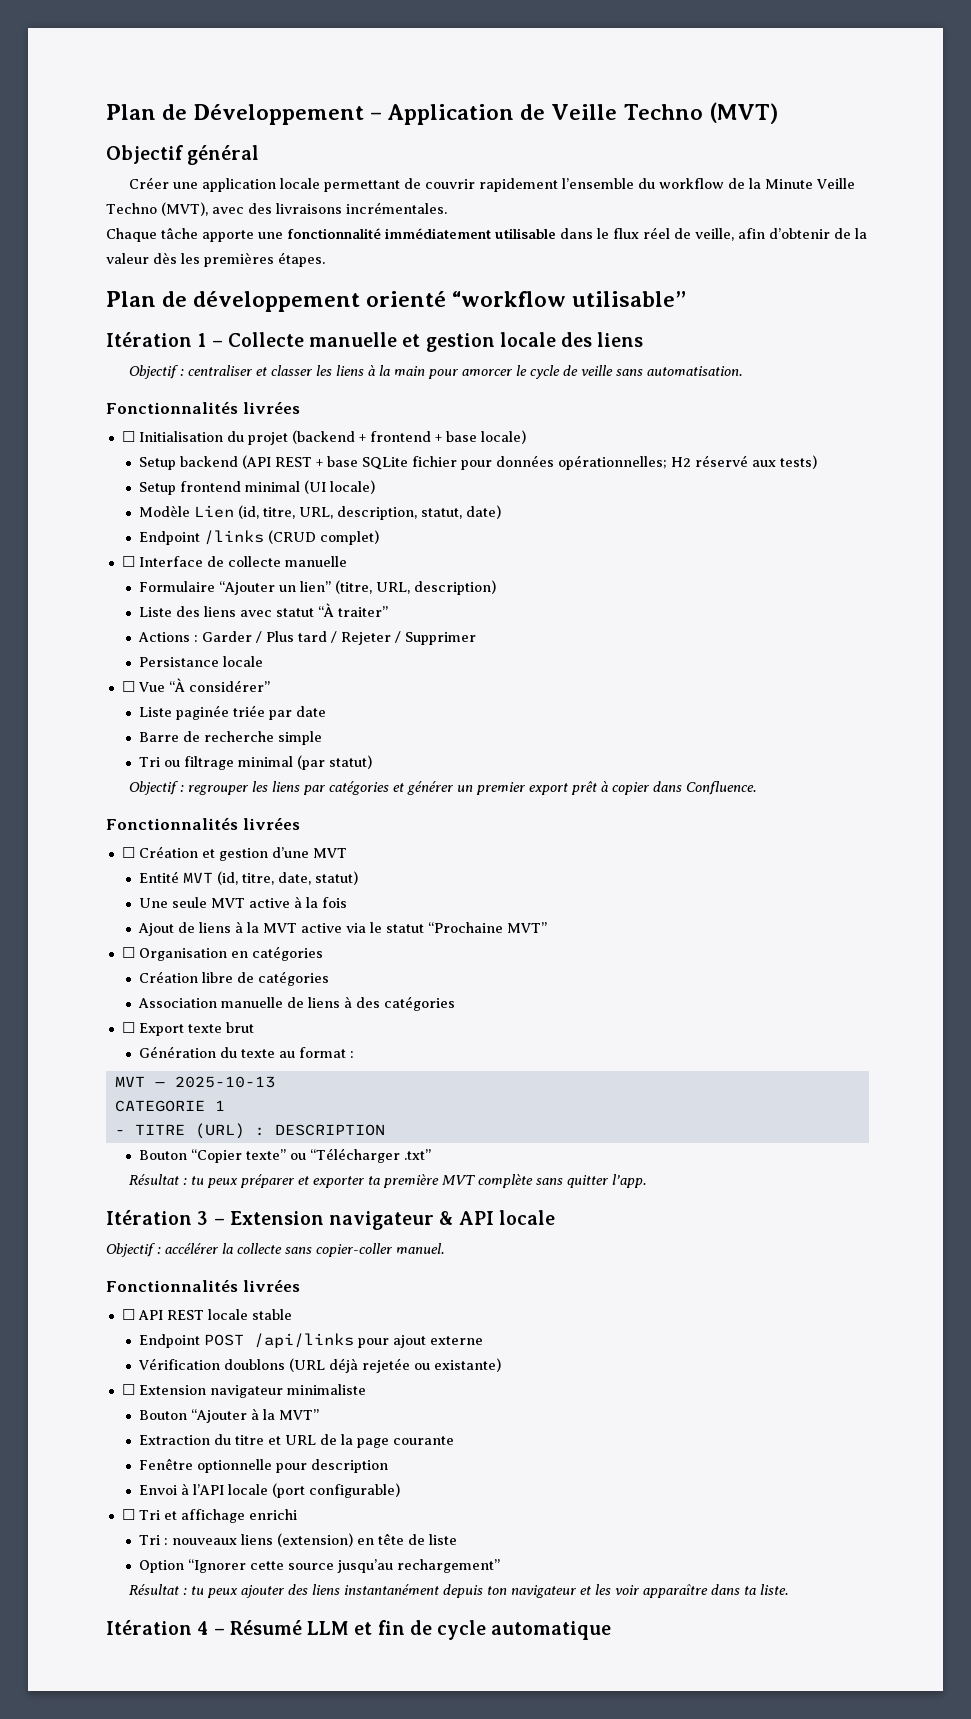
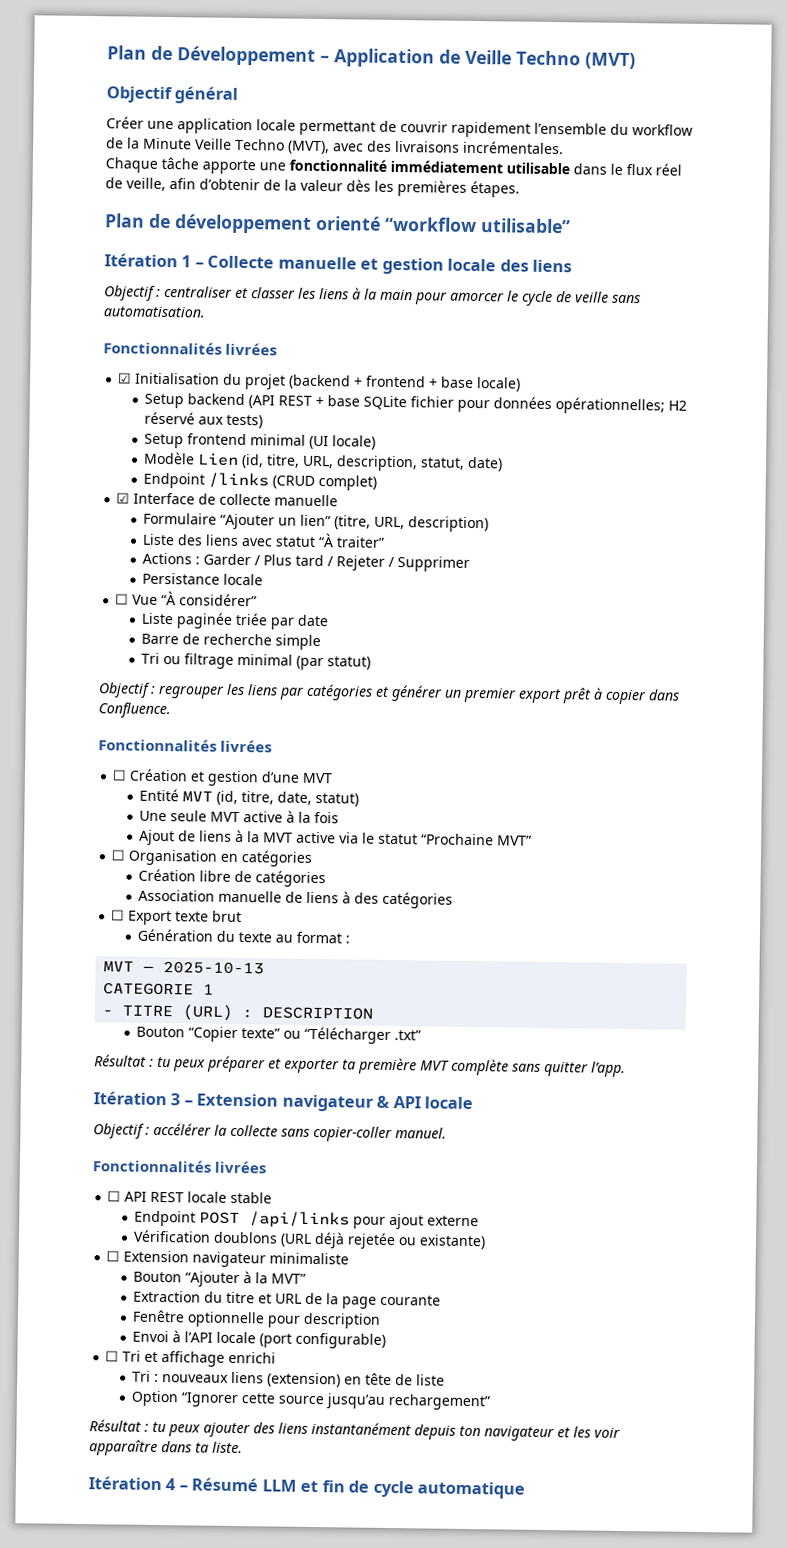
[121,431,135,442] ☐ -> [118,372,133,384] ☑
[121,556,135,567] ☐ -> [116,492,131,504] ☑

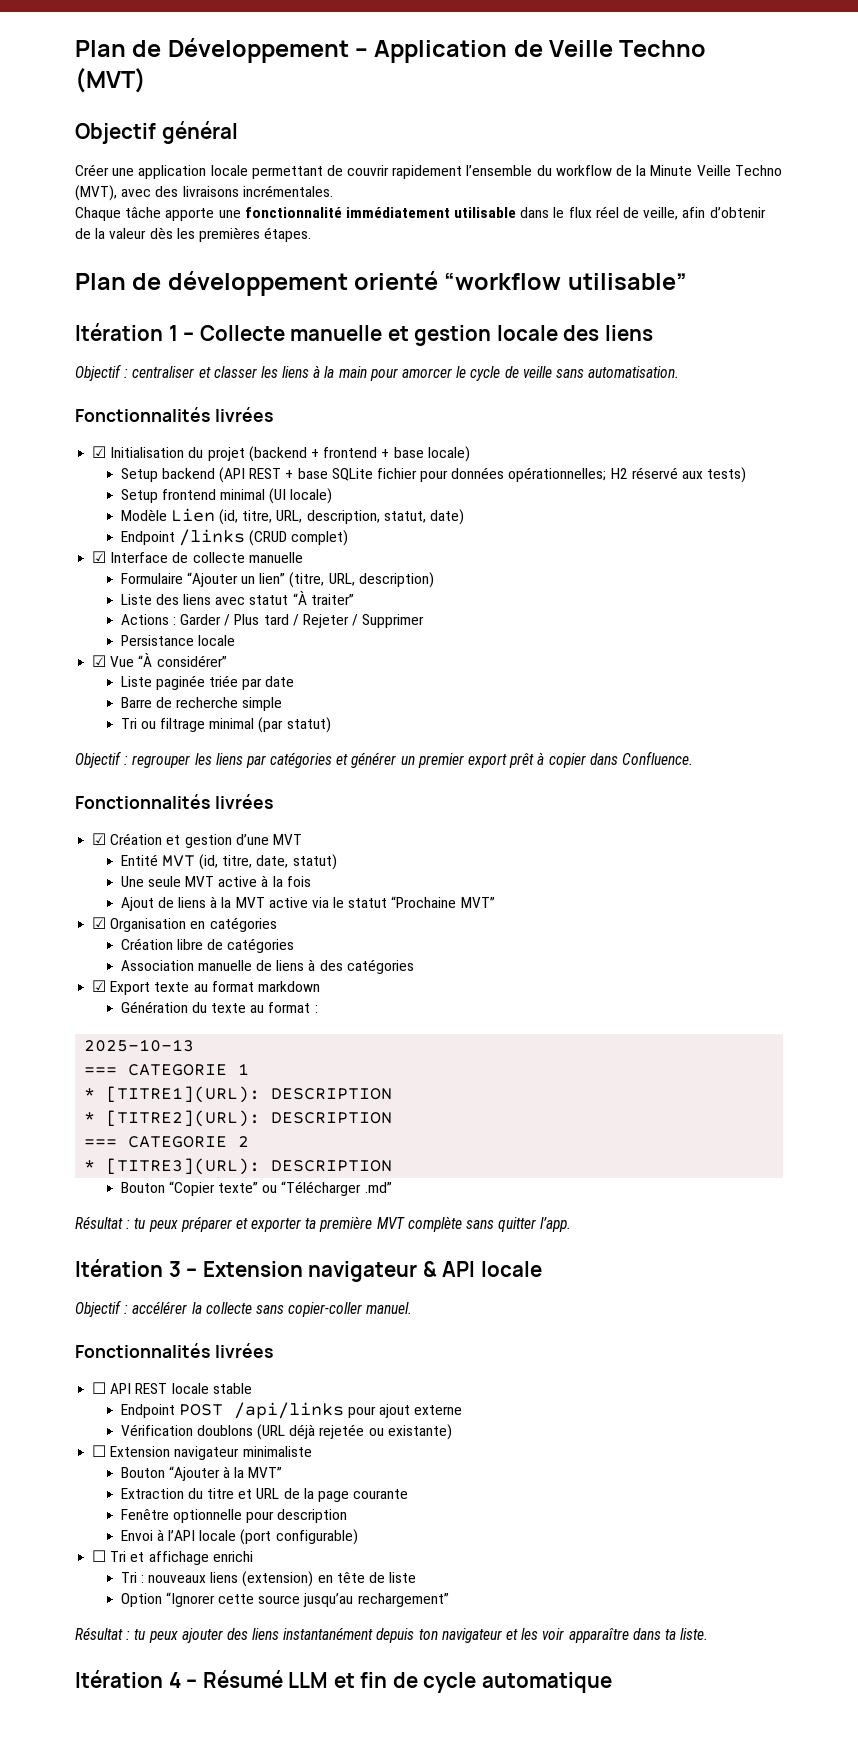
[115,593,130,605] ☐ -> [92,655,107,667] ☑
[112,769,128,781] ☐ -> [92,833,107,845] ☑
[111,849,127,861] ☐ -> [92,917,107,929] ☑
[111,909,126,921] ☐ -> [92,980,107,992] ☑
[212,910,243,923] brut -> [193,981,320,992] au format markdown
[103,960,155,972] MVT — -> (318, 1009) none
(265, 968) none -> [84,1067,118,1075] ===
[102,1004,254,1021] - TITRE (URL) : -> [84,1086,393,1103] [84,1110,393,1127] [84,1136,250,1148] [84,1158,261,1175] * [TITRE1](URL): DESCRIPTION // * [TITRE2](URL): DESCRIPTION // === CATEGORIE 2 // * [TITRE3](URL):
[394,1030,422,1041] .txt” -> [364,1182,392,1193] .md”

